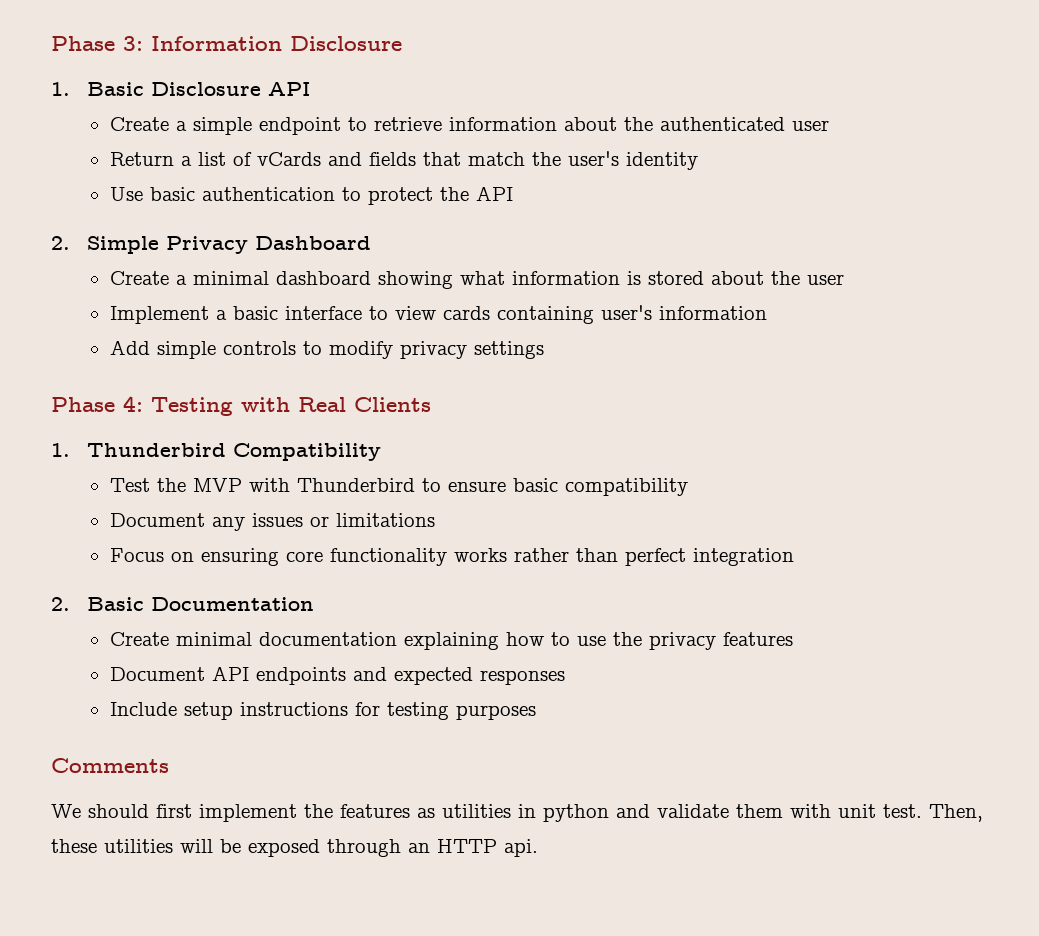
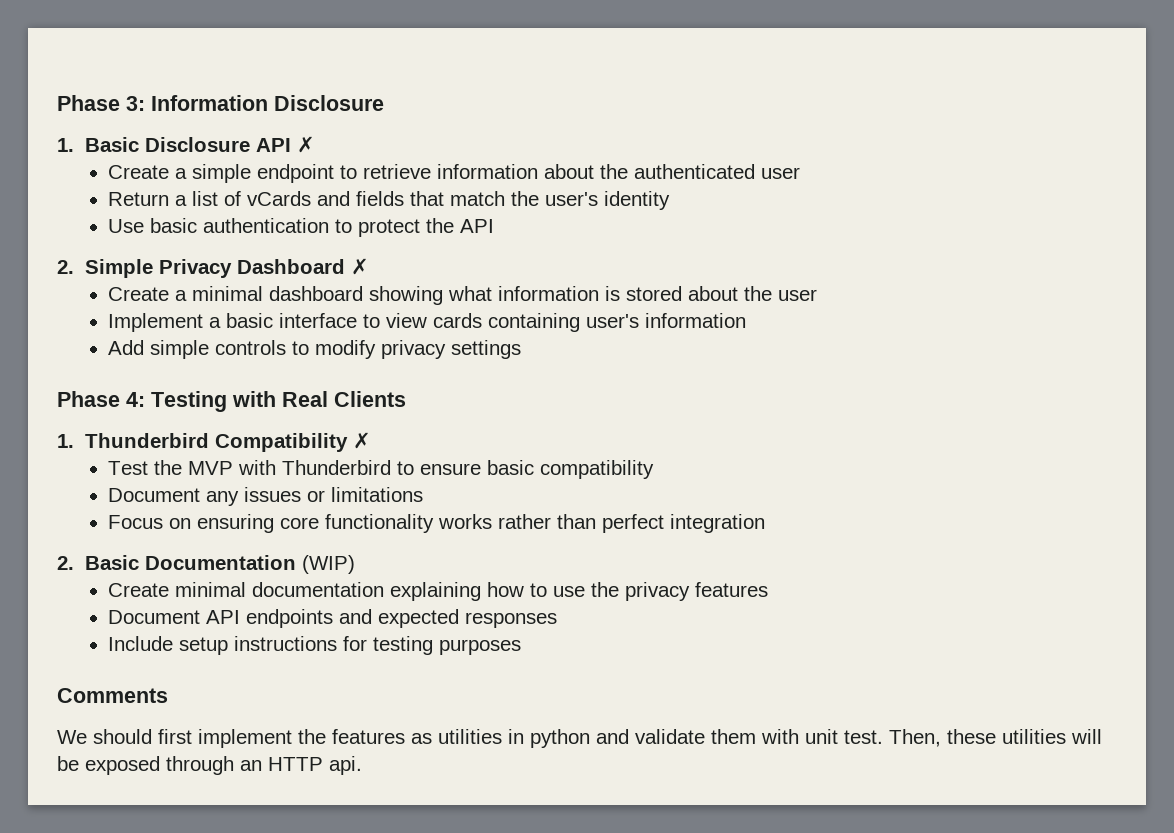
(311, 89) none -> [297,136,316,153] ✗
(372, 243) none -> [351,258,370,275] ✗
(382, 452) none -> [353,432,372,449] ✗
(315, 604) none -> [302,555,356,574] (WIP)

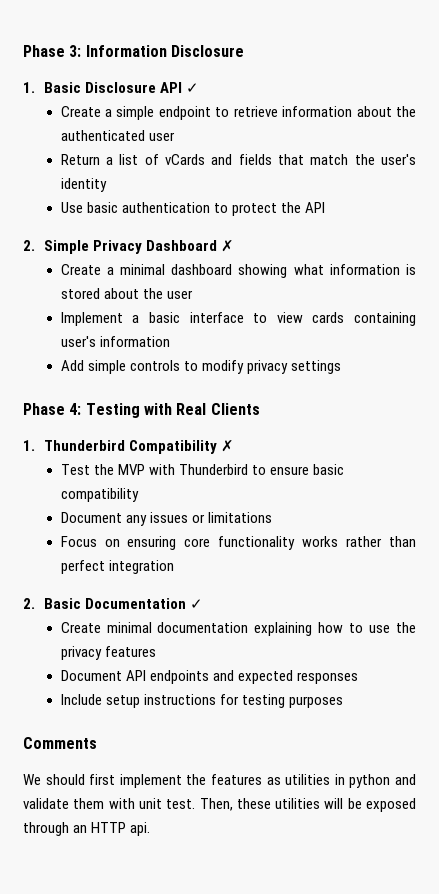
[297,136,316,153] ✗ -> [186,83,200,93] ✓
[302,555,356,574] (WIP) -> [190,599,204,609] ✓

